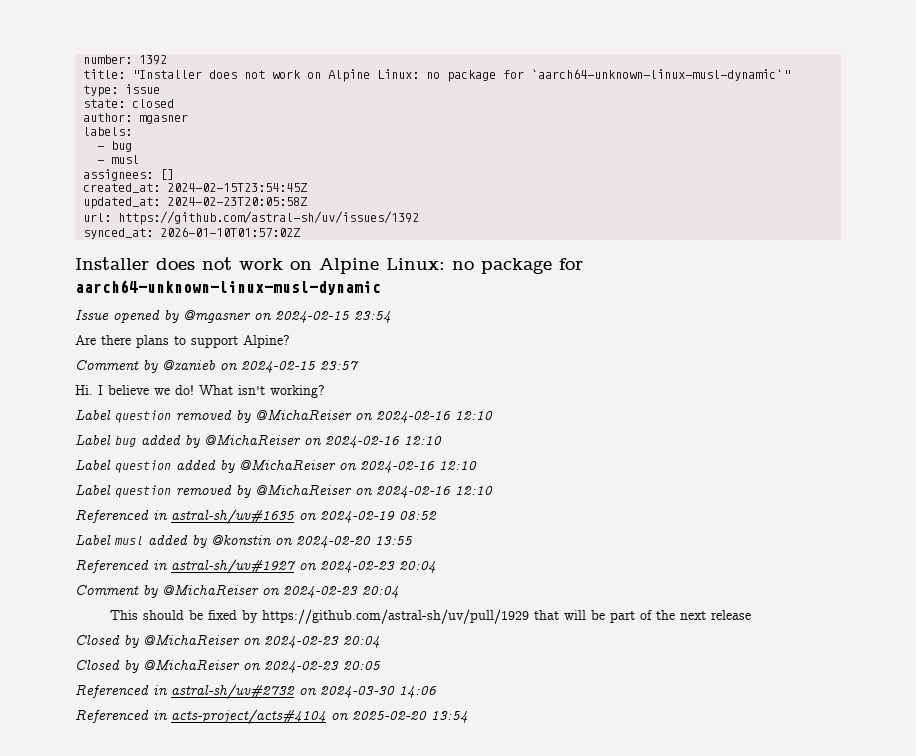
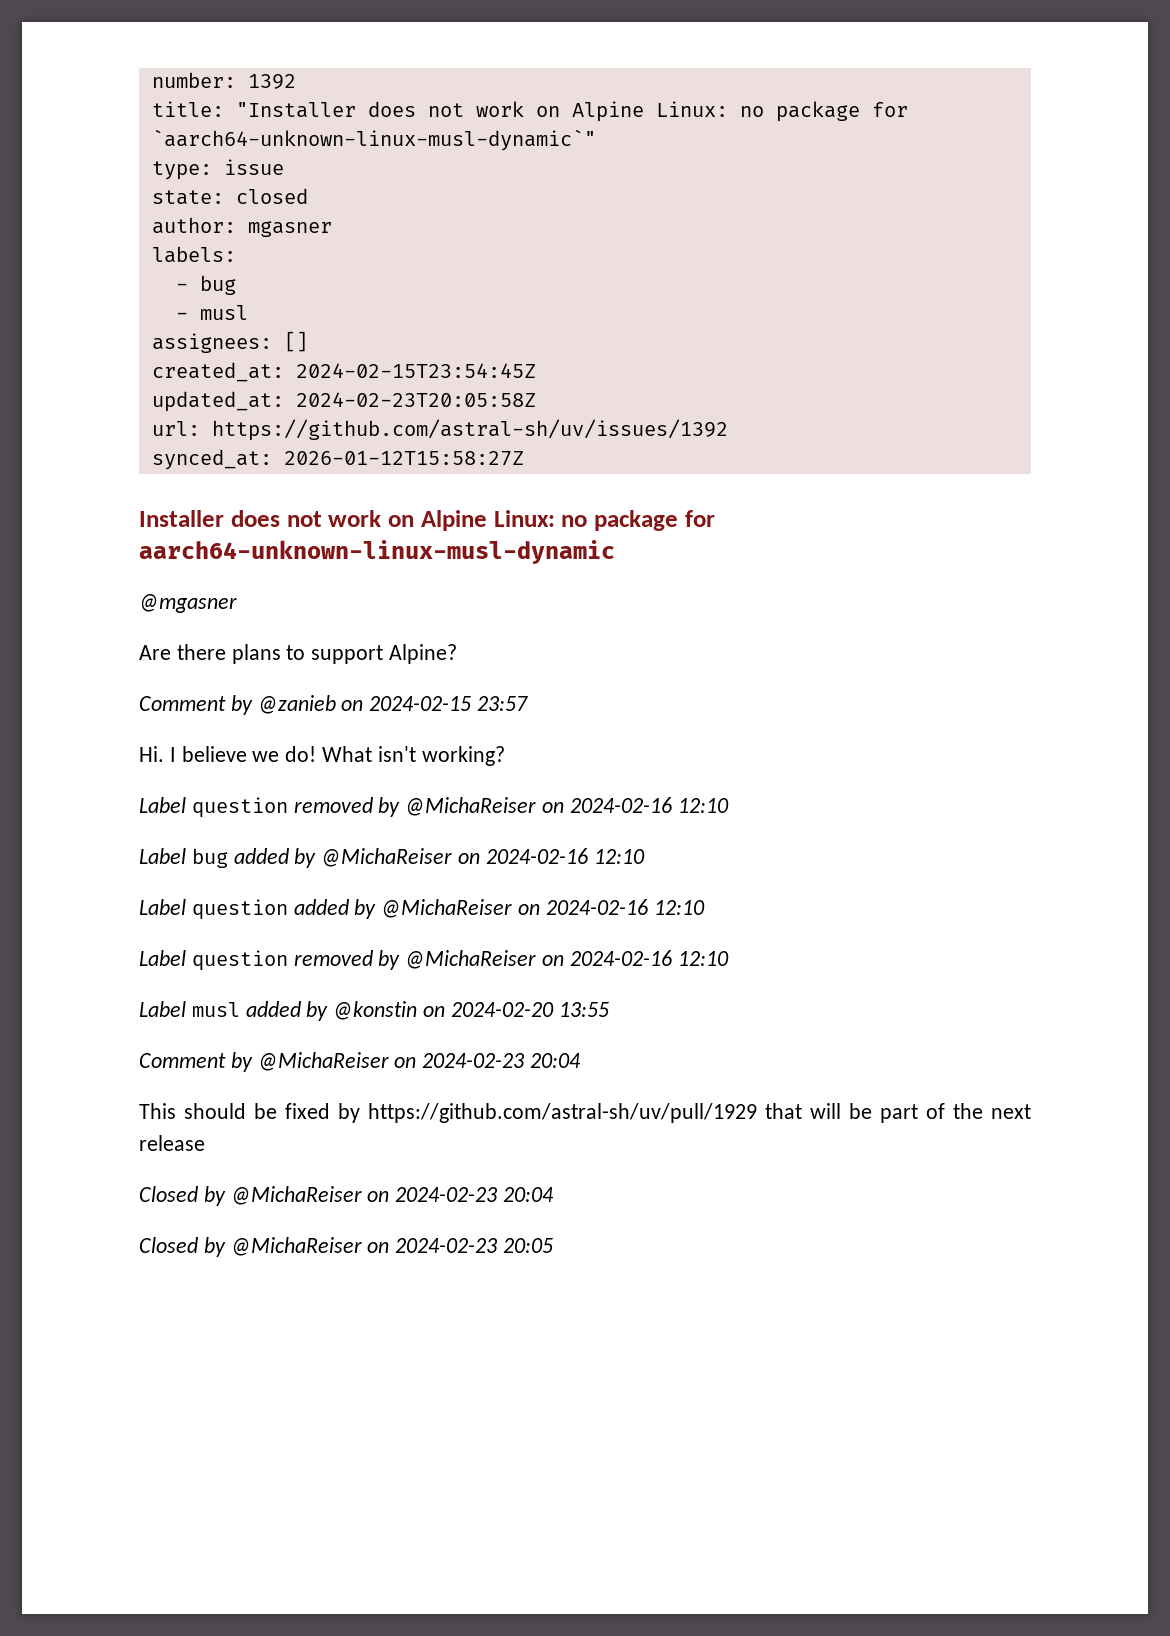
[160,227,302,237] 2026-01-10T01:57:02Z -> [283,451,524,466] 2026-01-12T15:58:27Z
[75,310,391,323] Issue opened by @mgasner on 2024-02-15 23:54 -> [139,594,237,613] @mgasner
[75,509,437,524] // Referenced in astral-sh/uv#1635 on 2024-02-19 08:52 -> (729, 958) none
[75,559,436,574] // Referenced in astral-sh/uv#1927 on 2024-02-23 20:04 -> (609, 1009) none
[75,684,437,699] [75,709,468,724] // Referenced in astral-sh/uv#2732 on 2024-03-30 14:06 // Referenced in acts-project/acts#4104 on 2025-02-20 13:54 -> (554, 1245) none

